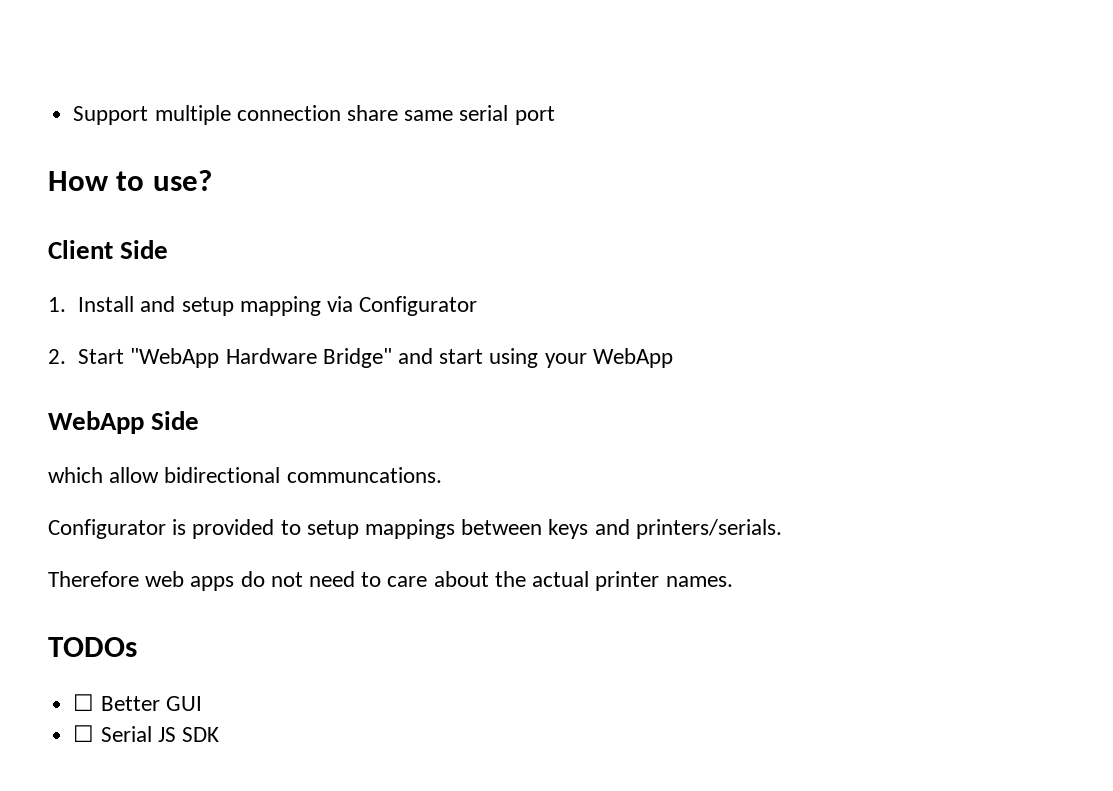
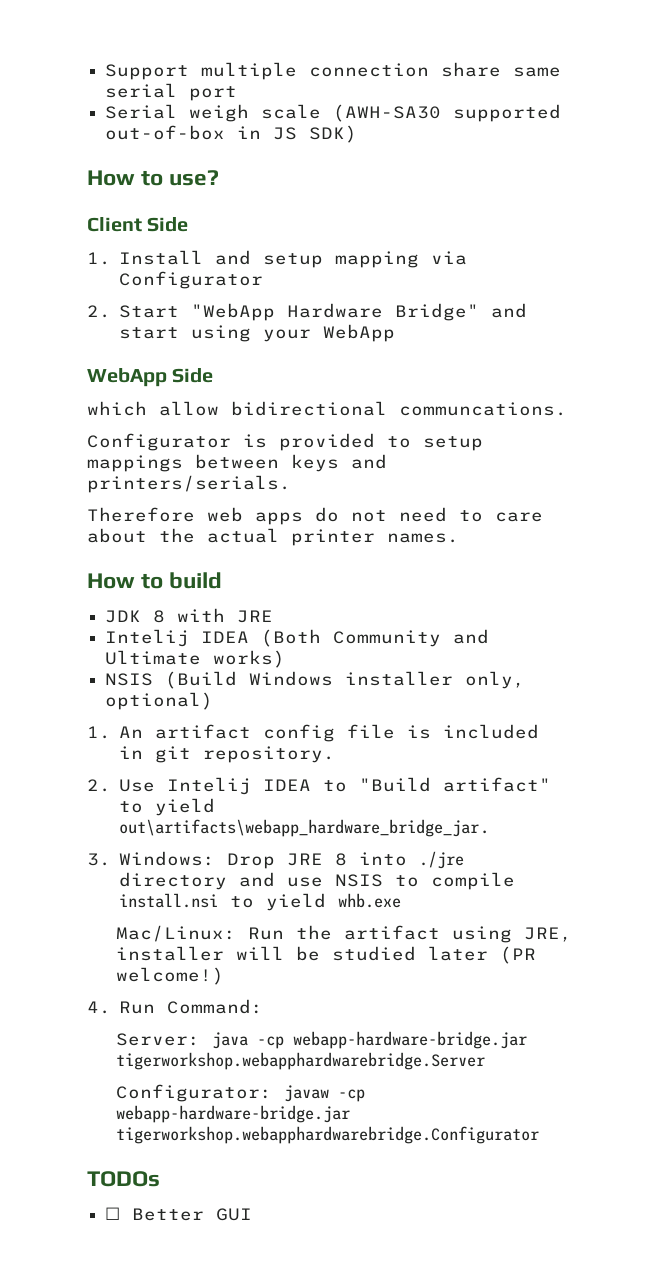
(555, 115) none -> [105,104,562,122] [105,125,358,143] // Serial weigh scale (AWH-SA30 supported out-of-box in JS SDK)
(733, 581) none -> [87,572,223,589] [105,608,274,623] [105,629,490,647] [105,650,286,668] [105,671,526,689] [105,692,214,710] [87,724,540,742] [119,746,336,763] [87,777,552,795] [119,798,216,816] [119,819,492,837] [87,851,465,869] [119,872,516,890] [119,893,402,911] [116,925,573,943] [116,946,537,964] [116,967,225,985] [87,999,264,1014] [116,1031,528,1049] [116,1052,486,1070] [116,1084,366,1102] [116,1105,351,1123] [116,1126,540,1144] // How to build // JDK 8 with JRE // Intelij IDEA (Both Community and Ultimate works) // NSIS (Build Windows installer only, optional) // 1. An artifact config file is included in git repository. // 2. Use Intelij IDEA to "Build artifact" to yield out\artifacts\webapp_hardware_bridge_jar. // 3. Windows: Drop JRE 8 into ./jre directory and use NSIS to compile install.nsi to yield whb.exe // Mac/Linux: Run the artifact using JRE, installer will be studied later (PR welcome!) // 4. Run Command: // Server: java -cp webapp-hardware-bridge.jar tigerworkshop.webapphardwarebridge.Server // Configurator: javaw -cp webapp-hardware-bridge.jar tigerworkshop.webapphardwarebridge.Configurator
[73,725,219,742] // ☐ Serial JS SDK -> (253, 1214) none

